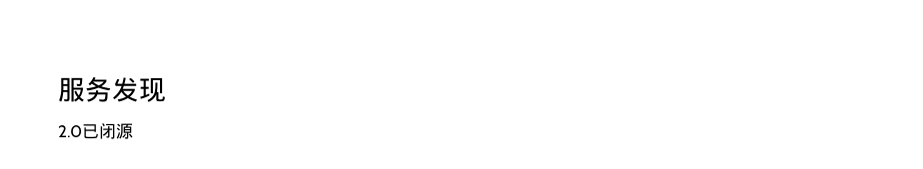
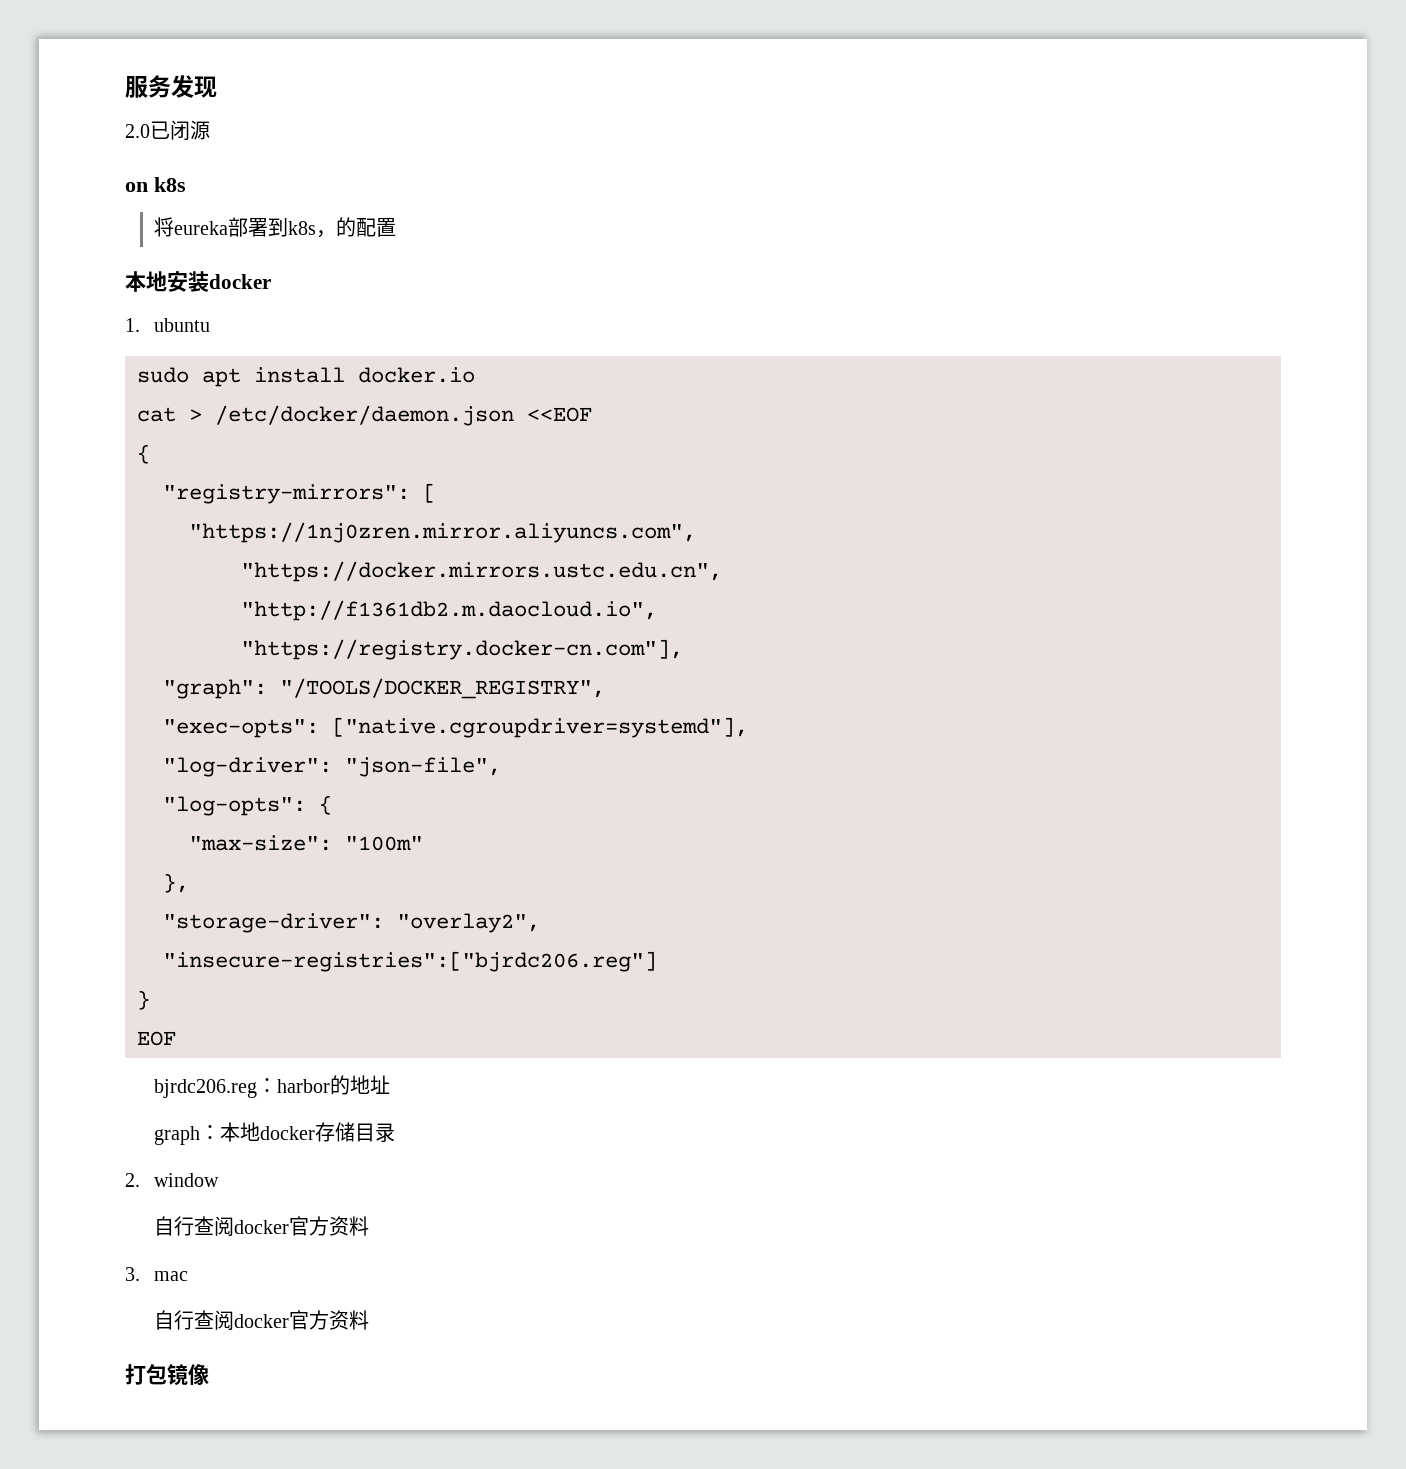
(134, 131) none -> [125,177,186,192] [153,217,396,238] [125,271,271,292] [125,318,210,332] [137,367,475,387] [137,405,592,426] [137,444,150,464] [163,483,436,504] [189,522,696,543] [241,561,722,582] [241,600,657,621] [241,639,683,660] [163,678,605,699] [163,717,748,738] [163,757,501,777] [163,795,332,816] [189,835,423,851] [163,873,189,893] [163,913,540,933] [163,951,657,972] [137,990,150,1010] [137,1031,176,1046] [153,1075,390,1098] [153,1122,395,1145] [125,1173,219,1187] [153,1216,369,1236] [125,1267,188,1281] [153,1310,369,1330] [125,1364,209,1386] // on k8s // 将eureka部署到k8s，的配置 // 本地安装docker // 1. ubuntu // sudo apt install docker.io // cat > /etc/docker/daemon.json <<EOF // { // "registry-mirrors": [ // "https://1nj0zren.mirror.aliyuncs.com", // "https://docker.mirrors.ustc.edu.cn", // "http://f1361db2.m.daocloud.io", // "https://registry.docker-cn.com"], // "graph": "/TOOLS/DOCKER_REGISTRY", // "exec-opts": ["native.cgroupdriver=systemd"], // "log-driver": "json-file", // "log-opts": { // "max-size": "100m" // }, // "storage-driver": "overlay2", // "insecure-registries":["bjrdc206.reg"] // } // EOF // bjrdc206.reg：harbor的地址 // graph：本地docker存储目录 // 2. window // 自行查阅docker官方资料 // 3. mac // 自行查阅docker官方资料 // 打包镜像

